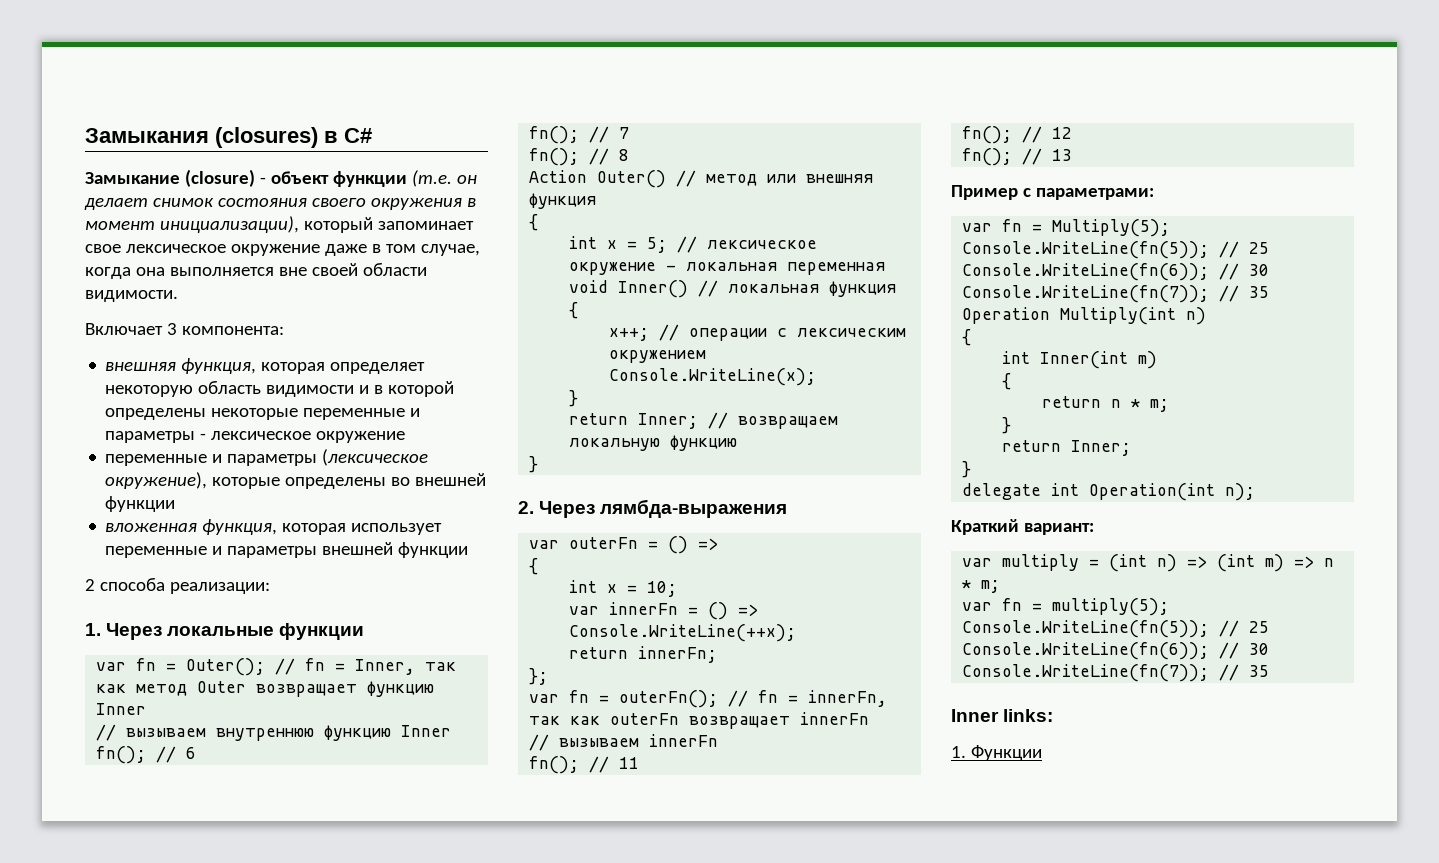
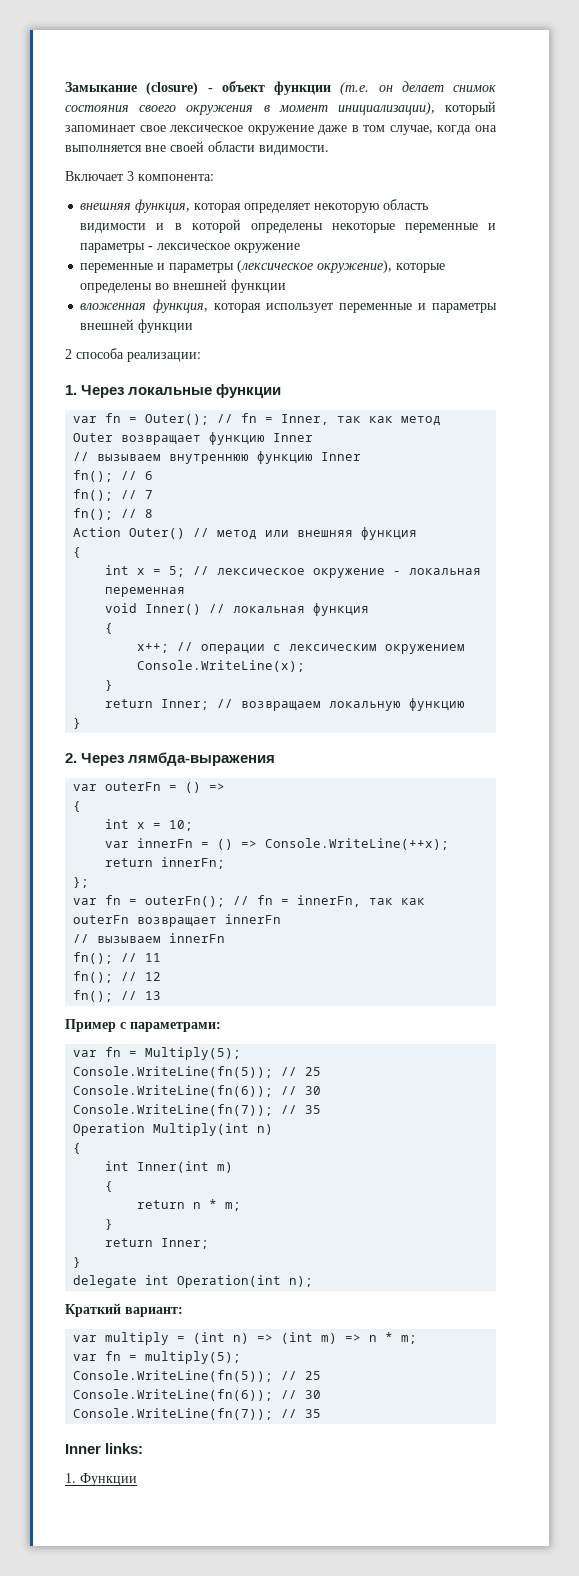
[85,127,372,148] Замыкания (closures) в C# // -> (65, 87) none

